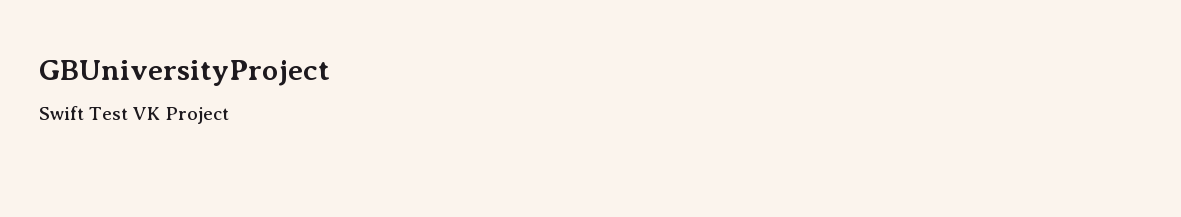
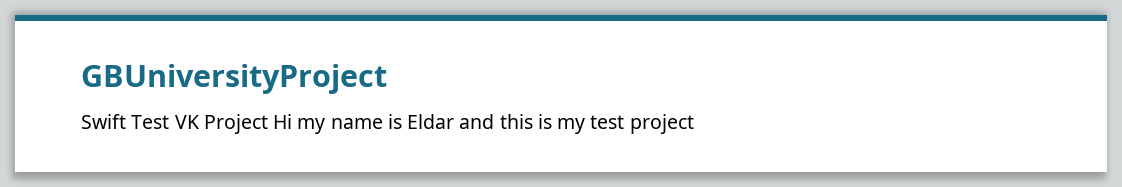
(230, 115) none -> [273,114,694,134] Hi my name is Eldar and this is my test project

